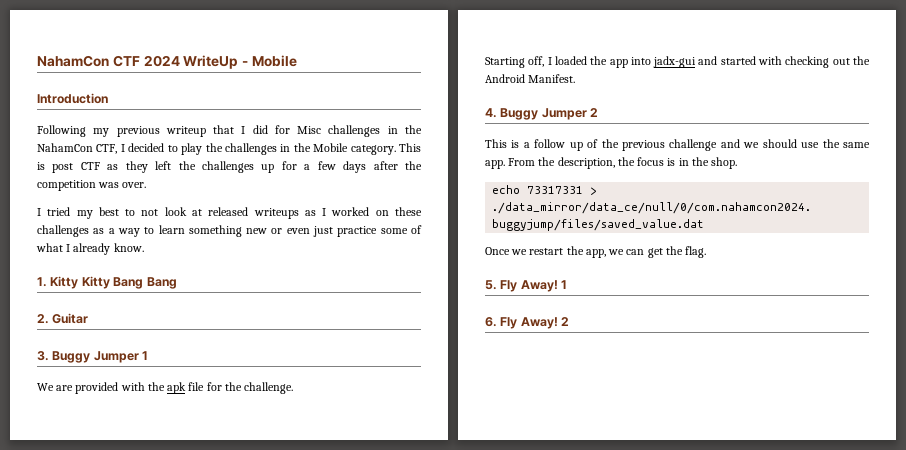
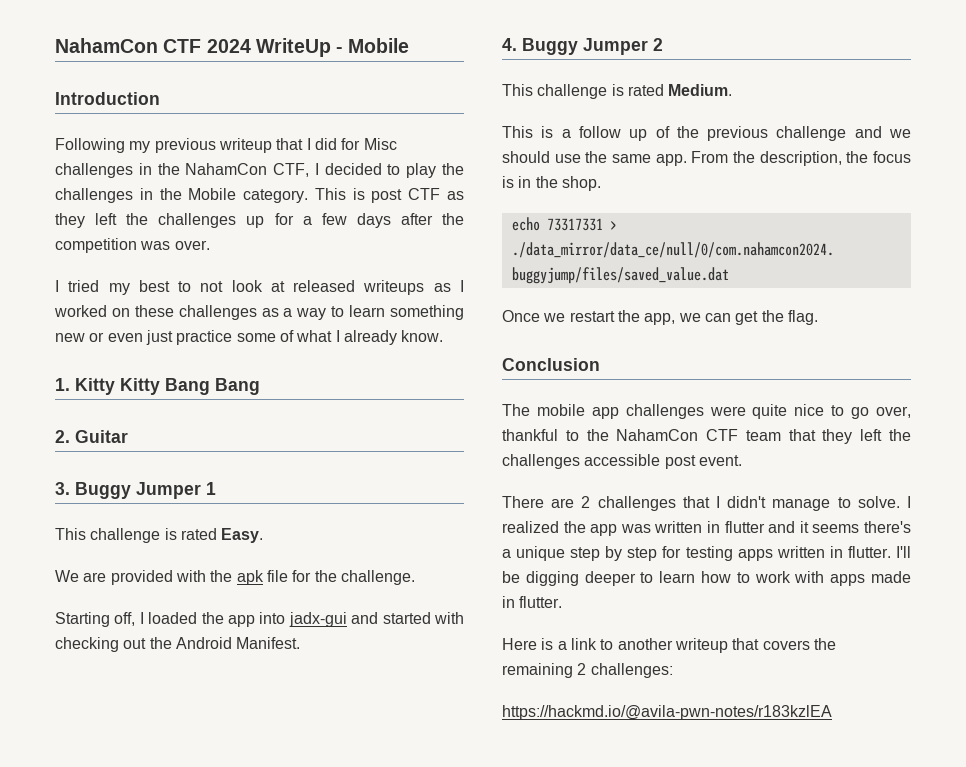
(149, 355) none -> [55,528,264,543] // This challenge is rated Easy.
(599, 112) none -> [502,84,733,99] // This challenge is rated Medium.
[485,280,568,292] [485,317,570,329] 5. Fly Away! 1 // 6. Fly Away! 2 -> [502,358,600,371] [502,404,912,419] [502,429,911,444] [502,454,742,469] [502,496,911,511] [502,521,911,536] [502,546,911,561] [502,571,911,586] [502,596,563,608] [502,638,836,653] [502,663,673,678] [502,705,832,720] Conclusion // The mobile app challenges were quite nice to go over, thankful to the NahamCon CTF team that they left the challenges accessible post event. // There are 2 challenges that I didn't manage to solve. I realized the app was written in flutter and it seems there's a unique step by step for testing apps written in flutter. I'll be digging deeper to learn how to work with apps made in flutter. // Here is a link to another writeup that covers the remaining 2 challenges: // https://hackmd.io/@avila-pwn-notes/r183kzlEA

